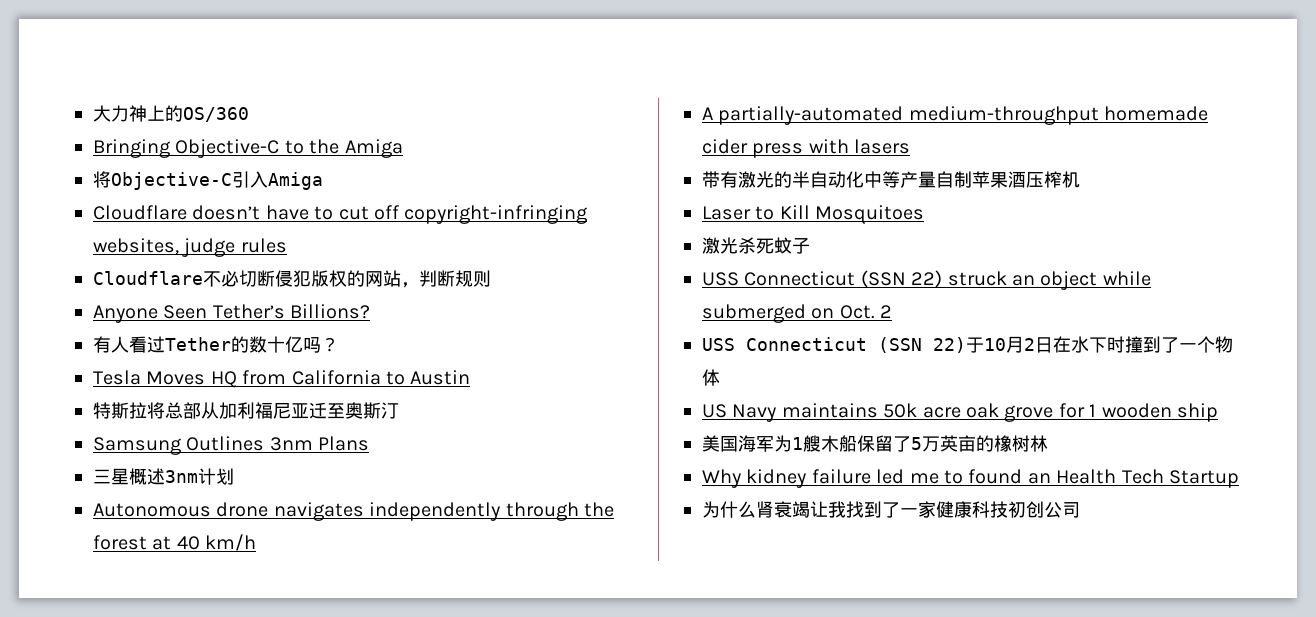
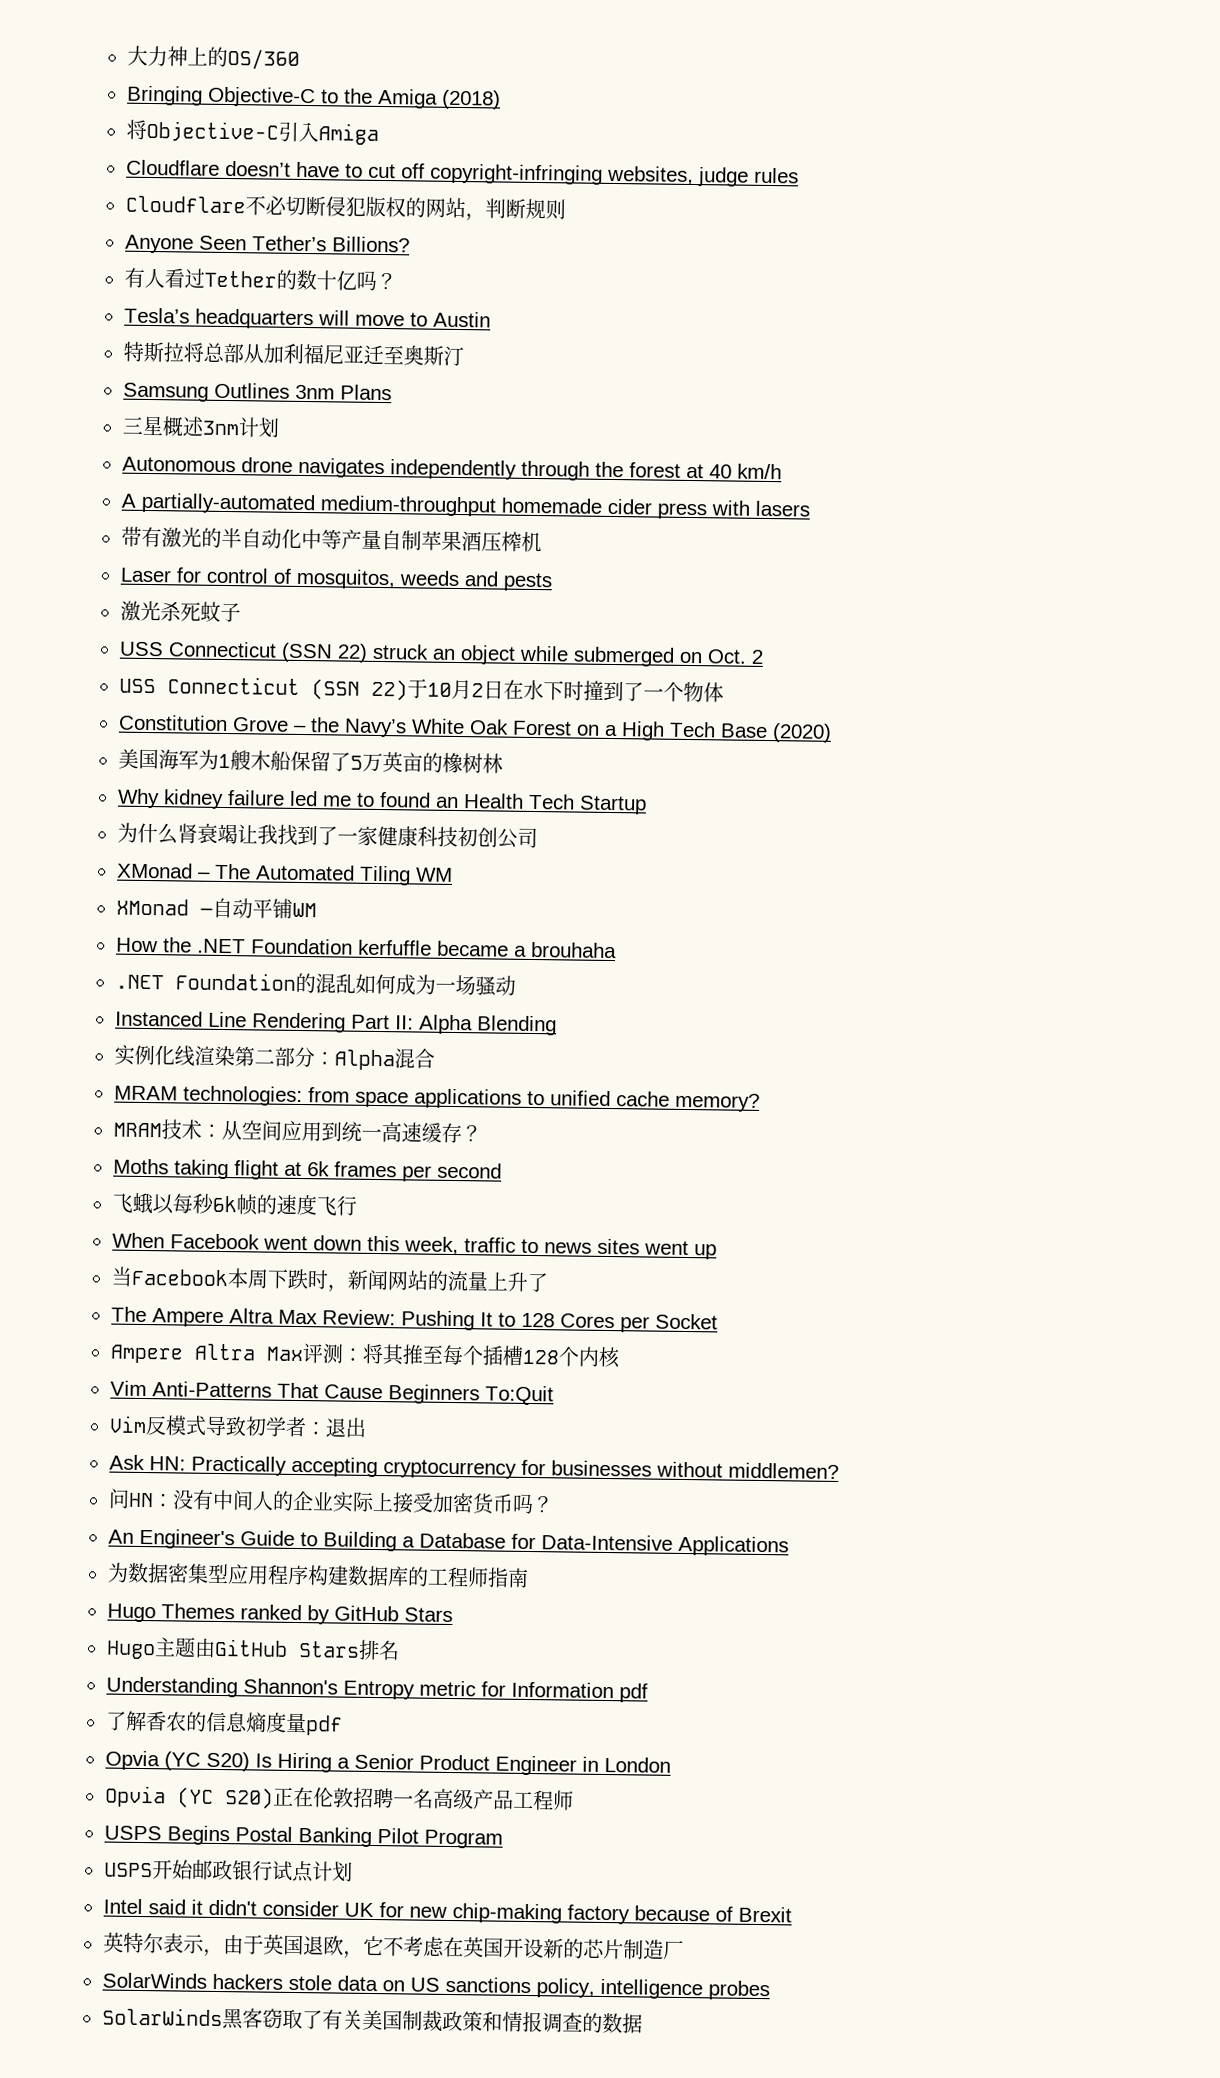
(403, 148) none -> [441,89,501,110] (2018)
[93,370,381,388] Tesla Moves HQ from California -> [123,307,405,330] Tesla’s headquarters will move
[755,205,925,224] to Kill Mosquitoes -> [175,567,553,592] for control of mosquitos, weeds and pests
[702,403,1218,422] US Navy maintains 50k acre oak grove for 1 wooden ship -> [117,714,832,743] Constitution Grove – the Navy’s White Oak Forest on a High Tech Base (2020)
(1080, 510) none -> [116,862,453,886] [115,897,317,919] [115,937,617,959] [114,972,516,997] [114,1010,557,1036] [113,1044,435,1071] [113,1085,760,1112] [112,1119,482,1144] [112,1158,502,1182] [111,1192,357,1216] [111,1232,717,1260] [110,1266,548,1293] [110,1306,718,1333] [109,1343,621,1369] [109,1380,554,1406] [108,1415,367,1438] [108,1454,839,1479] [107,1488,554,1515] [107,1528,789,1557] [106,1562,529,1588] [106,1603,453,1625] [105,1637,400,1661] [105,1676,648,1703] [105,1710,343,1736] [104,1750,671,1776] [104,1785,574,1811] [103,1825,503,1849] [103,1859,353,1883] [102,1898,792,1925] [102,1932,684,1961] [101,1972,770,2001] [101,2007,643,2034] // XMonad – The Automated Tiling WM // XMonad –自动平铺WM // How the .NET Foundation kerfuffle became a brouhaha // .NET Foundation的混乱如何成为一场骚动 // Instanced Line Rendering Part II: Alpha Blending // 实例化线渲染第二部分：Alpha混合 // MRAM technologies: from space applications to unified cache memory? // MRAM技术：从空间应用到统一高速缓存？ // Moths taking flight at 6k frames per second // 飞蛾以每秒6k帧的速度飞行 // When Facebook went down this week, traffic to news sites went up // 当Facebook本周下跌时，新闻网站的流量上升了 // The Ampere Altra Max Review: Pushing It to 128 Cores per Socket // Ampere Altra Max评测：将其推至每个插槽128个内核 // Vim Anti-Patterns That Cause Beginners To:Quit // Vim反模式导致初学者：退出 // Ask HN: Practically accepting cryptocurrency for businesses without middlemen? // 问HN：没有中间人的企业实际上接受加密货币吗？ // An Engineer's Guide to Building a Database for Data-Intensive Applications // 为数据密集型应用程序构建数据库的工程师指南 // Hugo Themes ranked by GitHub Stars // Hugo主题由GitHub Stars排名 // Understanding Shannon's Entropy metric for Information pdf // 了解香农的信息熵度量pdf // Opvia (YC S20) Is Hiring a Senior Product Engineer in London // Opvia (YC S20)正在伦敦招聘一名高级产品工程师 // USPS Begins Postal Banking Pilot Program // USPS开始邮政银行试点计划 // Intel said it didn't consider UK for new chip-making factory because of Brexit // 英特尔表示，由于英国退欧，它不考虑在英国开设新的芯片制造厂 // SolarWinds hackers stole data on US sanctions policy, intelligence probes // SolarWinds黑客窃取了有关美国制裁政策和情报调查的数据

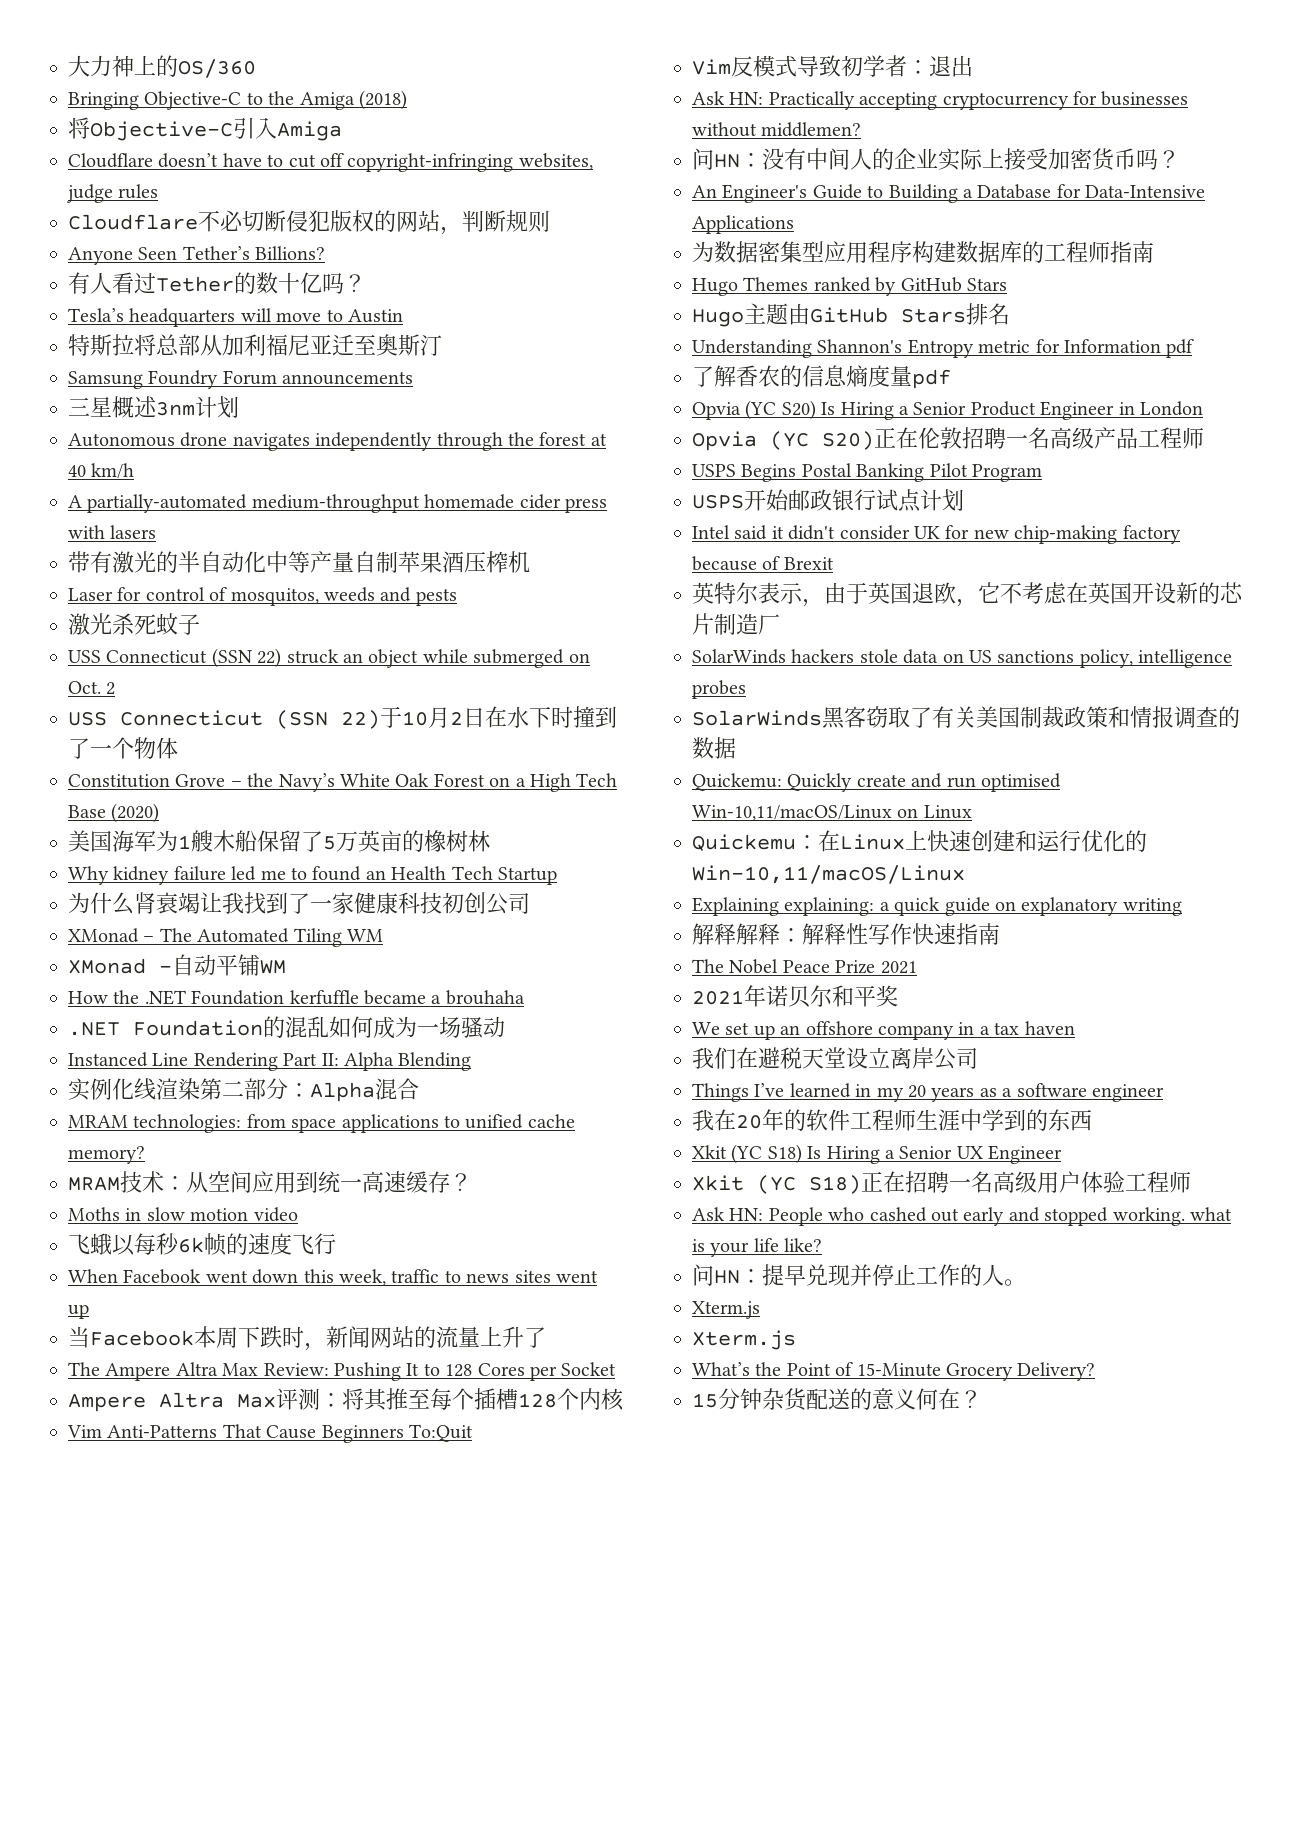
[213,382,392,401] Outlines 3nm Plans -> [148,370,414,389] Foundry Forum announcements
[173,1159,502,1182] taking flight at 6k frames per second -> [125,1207,298,1222] in slow motion video
(643, 2023) none -> [692,773,1061,792] [692,805,972,821] [692,830,1147,852] [692,865,965,884] [692,897,1182,916] [692,923,1000,945] [692,959,917,974] [692,985,898,1008] [692,1021,1075,1040] [692,1047,978,1070] [692,1083,1164,1102] [692,1109,1092,1131] [692,1144,1063,1164] [692,1171,1191,1194] [692,1207,1232,1226] [692,1238,823,1257] [692,1264,1026,1286] [692,1301,760,1319] [692,1330,796,1350] [692,1362,1096,1381] [692,1388,982,1411] // Quickemu: Quickly create and run optimised Win-10,11/macOS/Linux on Linux // Quickemu：在Linux上快速创建和运行优化的Win-10,11/macOS/Linux // Explaining explaining: a quick guide on explanatory writing // 解释解释：解释性写作快速指南 // The Nobel Peace Prize 2021 // 2021年诺贝尔和平奖 // We set up an offshore company in a tax haven // 我们在避税天堂设立离岸公司 // Things I’ve learned in my 20 years as a software engineer // 我在20年的软件工程师生涯中学到的东西 // Xkit (YC S18) Is Hiring a Senior UX Engineer // Xkit (YC S18)正在招聘一名高级用户体验工程师 // Ask HN: People who cashed out early and stopped working. what is your life like? // 问HN：提早兑现并停止工作的人。 // Xterm.js // Xterm.js // What’s the Point of 15-Minute Grocery Delivery? // 15分钟杂货配送的意义何在？

